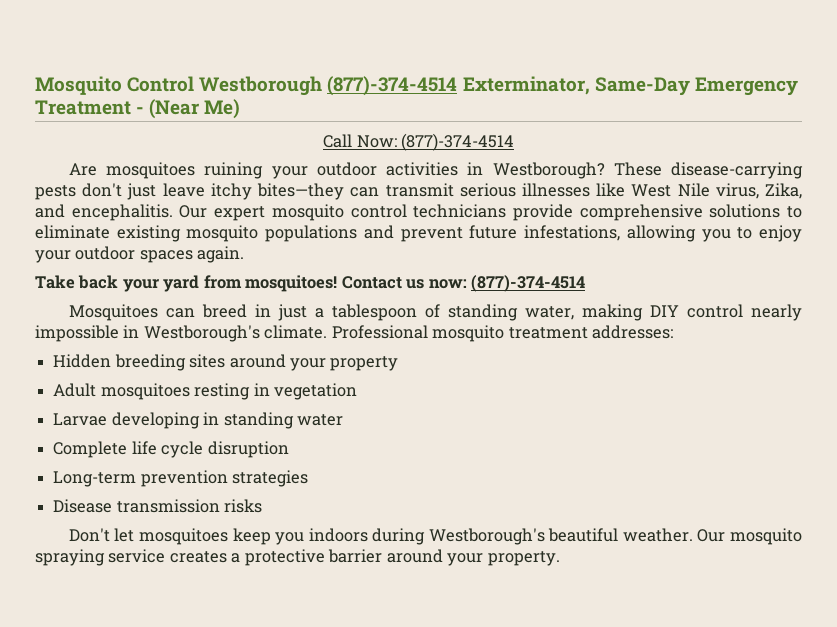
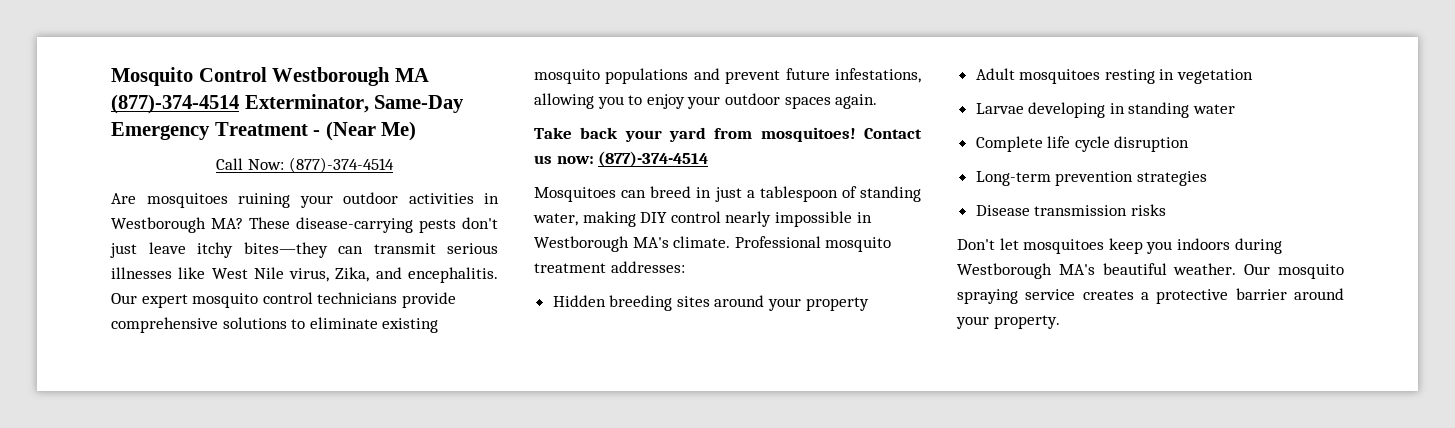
(323, 86) none -> [394,68,429,82] MA
[492,162,605,179] Westborough? -> [111,217,243,233] Westborough MA?
[143,325,260,342] Westborough's -> [534,236,669,252] Westborough MA's
[428,528,545,545] Westborough's -> [957,263,1095,279] Westborough MA's

